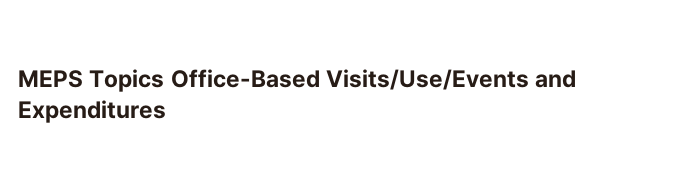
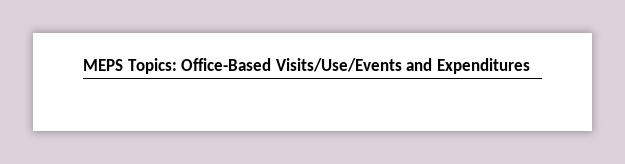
[89,69,165,92] Topics -> [127,58,177,74] Topics:

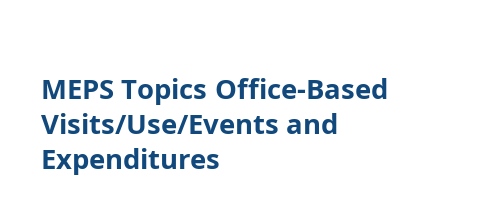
[127,58,177,74] Topics: -> [121,78,208,105] Topics

